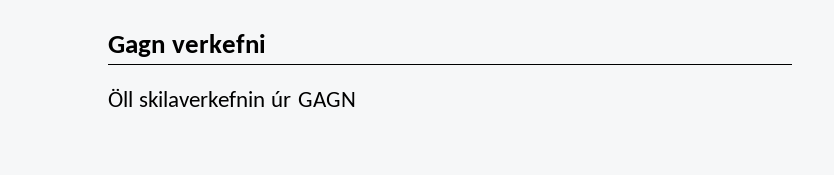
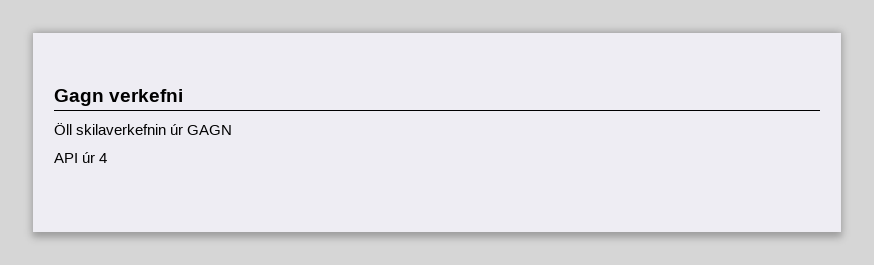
(356, 99) none -> [54,152,108,163] // API úr 4

